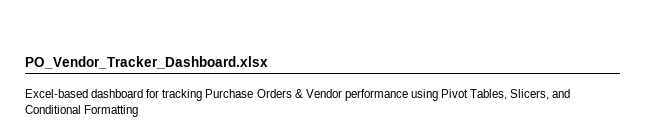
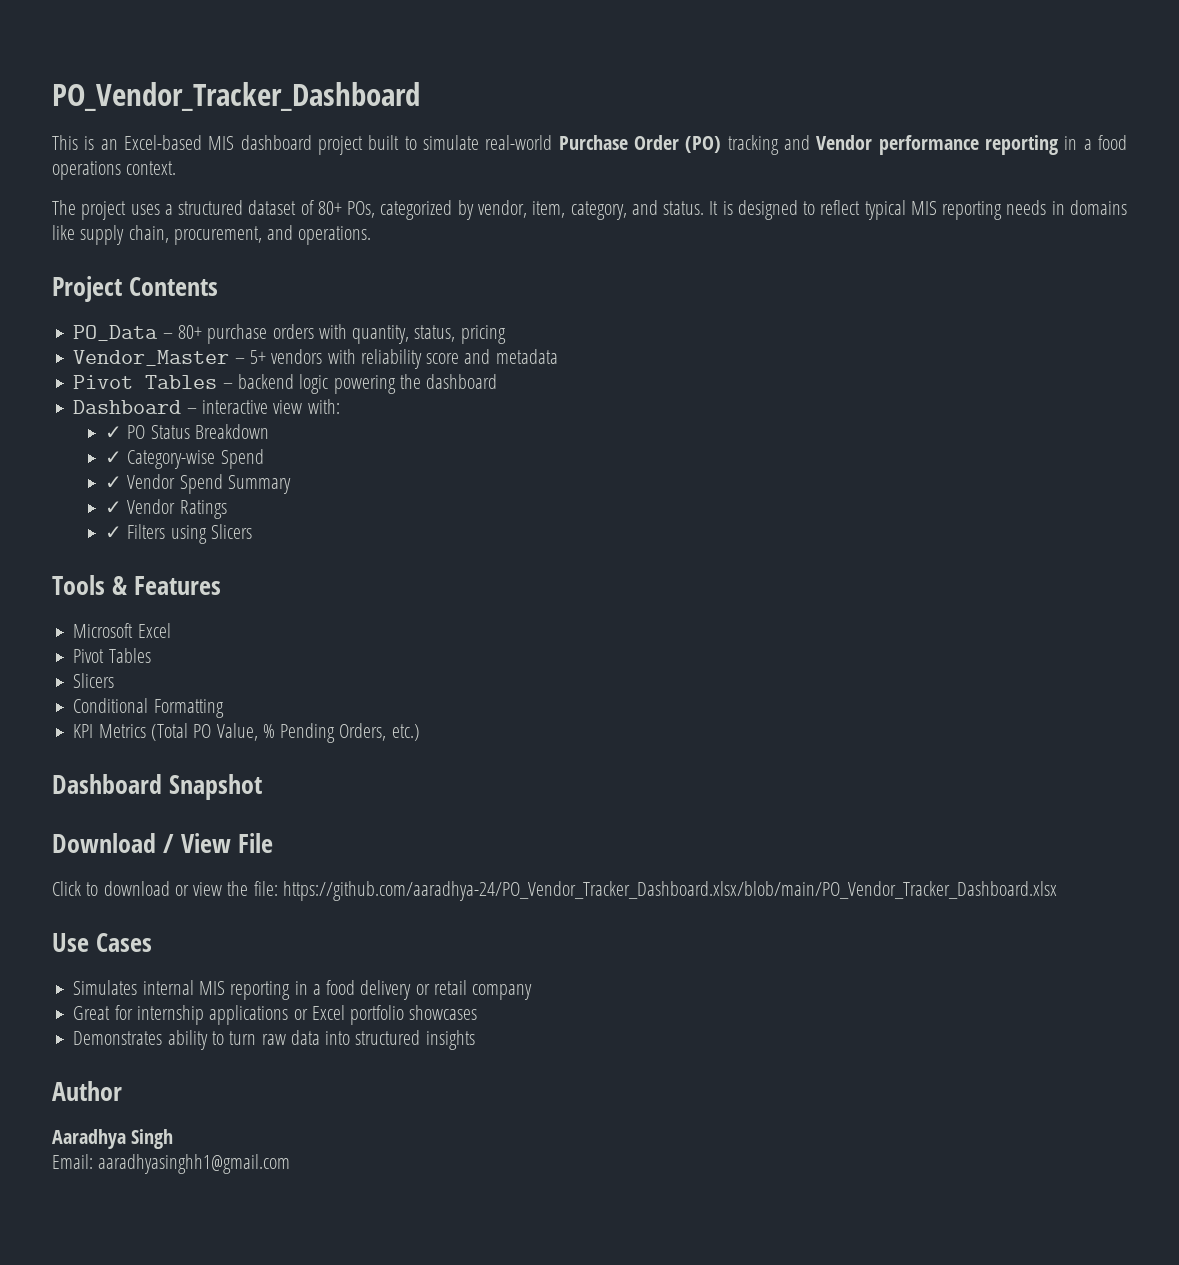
[25,56,268,69] [25,89,571,101] [25,105,139,117] PO_Vendor_Tracker_Dashboard.xlsx // Excel-based dashboard for tracking Purchase Orders & Vendor performance using Pivot Tables, Slicers, and Conditional Formatting -> [52,82,420,111] [52,135,1127,155] [52,161,177,180] [52,200,1128,220] [52,225,372,245] [52,276,219,302] [73,324,506,344] [73,349,558,369] [73,374,498,394] [73,399,340,414] [105,424,270,439] [105,449,264,469] [105,474,292,494] [105,499,227,519] [105,524,253,544] [52,575,222,595] [73,623,171,638] [73,648,151,663] [73,673,115,688] [73,698,224,718] [73,723,420,743] [52,774,263,800] [52,833,274,853] [52,881,1057,901] [52,933,153,952] [73,980,533,1000] [73,1005,478,1025] [73,1030,475,1050] [52,1081,122,1101] [52,1129,174,1149] [52,1154,291,1174] PO_Vendor_Tracker_Dashboard // This is an Excel-based MIS dashboard project built to simulate real-world Purchase Order (PO) tracking and Vendor performance reporting in a food operations context. // The project uses a structured dataset of 80+ POs, categorized by vendor, item, category, and status. It is designed to reflect typical MIS reporting needs in domains like supply chain, procurement, and operations. // Project Contents // PO_Data – 80+ purchase orders with quantity, status, pricing // Vendor_Master – 5+ vendors with reliability score and metadata // Pivot Tables – backend logic powering the dashboard // Dashboard – interactive view with: // ✓ PO Status Breakdown // ✓ Category-wise Spend // ✓ Vendor Spend Summary // ✓ Vendor Ratings // ✓ Filters using Slicers // Tools & Features // Microsoft Excel // Pivot Tables // Slicers // Conditional Formatting // KPI Metrics (Total PO Value, % Pending Orders, etc.) // Dashboard Snapshot // Download / View File // Click to download or view the file: https://github.com/aaradhya-24/PO_Vendor_Tracker_Dashboard.xlsx/blob/main/PO_Vendor_Tracker_Dashboard.xlsx // Use Cases // Simulates internal MIS reporting in a food delivery or retail company // Great for internship applications or Excel portfolio showcases // Demonstrates ability to turn raw data into structured insights // Author // Aaradhya Singh // Email: aaradhyasinghh1@gmail.com

